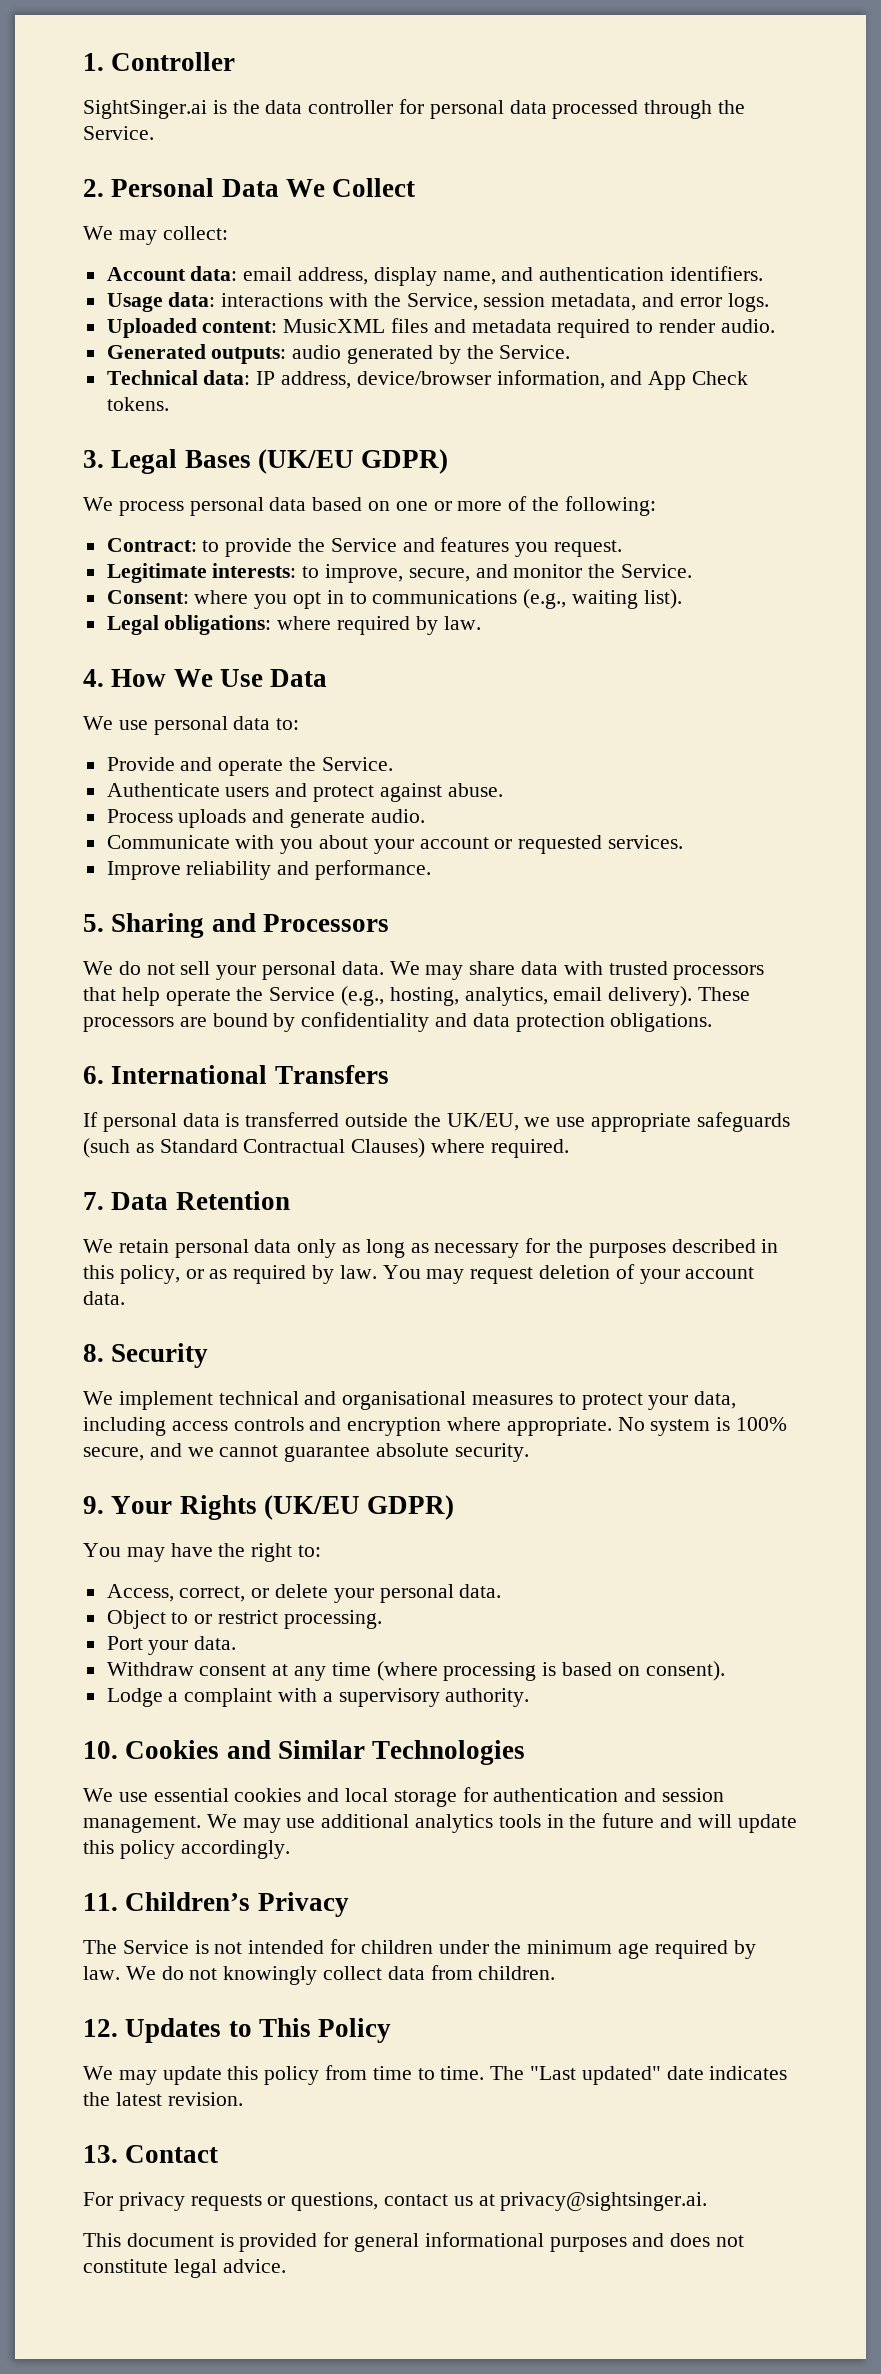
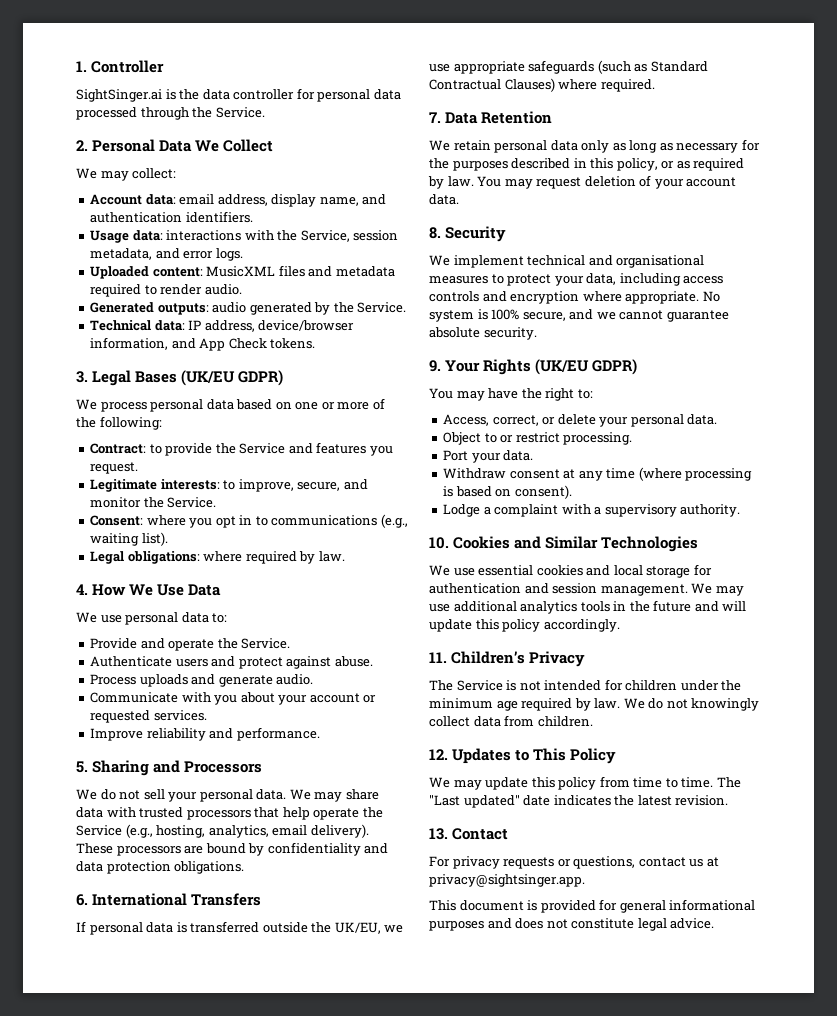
[500,2192,708,2211] privacy@sightsinger.ai. -> [429,874,585,887] privacy@sightsinger.app.

